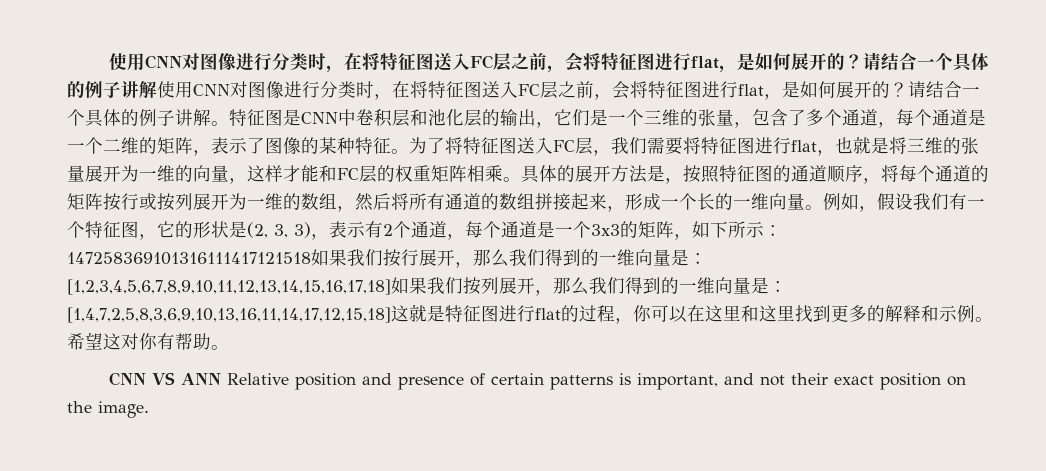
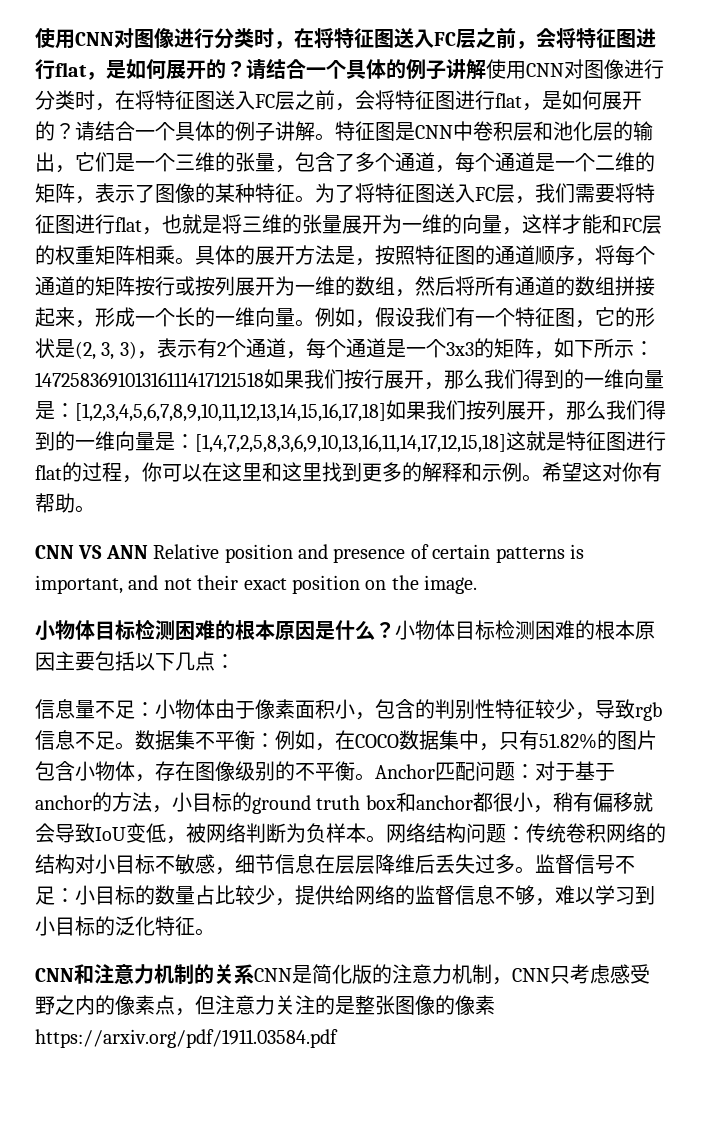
(149, 409) none -> [35,619,655,641] [35,651,235,671] [35,699,662,721] [35,730,657,751] [35,761,615,782] [35,792,653,814] [35,823,666,844] [35,854,635,875] [35,885,655,906] [35,916,215,936] [35,964,650,985] [35,995,495,1016] [35,1029,338,1048] // 小物体目标检测困难的根本原因是什么？小物体目标检测困难的根本原因主要包括以下几点： // 信息量不足：小物体由于像素面积小，包含的判别性特征较少，导致rgb信息不足。数据集不平衡：例如，在COCO数据集中，只有51.82%的图片包含小物体，存在图像级别的不平衡。Anchor匹配问题：对于基于anchor的方法，小目标的ground truth box和anchor都很小，稍有偏移就会导致IoU变低，被网络判断为负样本。网络结构问题：传统卷积网络的结构对小目标不敏感，细节信息在层层降维后丢失过多。监督信号不足：小目标的数量占比较少，提供给网络的监督信息不够，难以学习到小目标的泛化特征。 // CNN和注意力机制的关系CNN是简化版的注意力机制，CNN只考虑感受野之内的像素点，但注意力关注的是整张图像的像素https://arxiv.org/pdf/1911.03584.pdf

